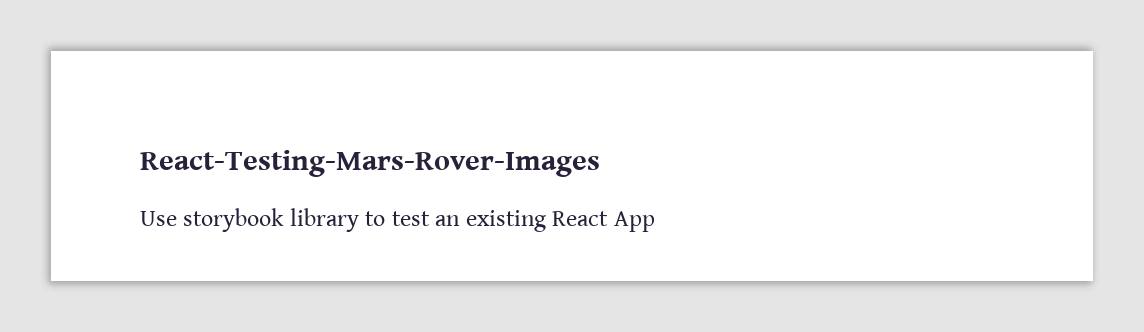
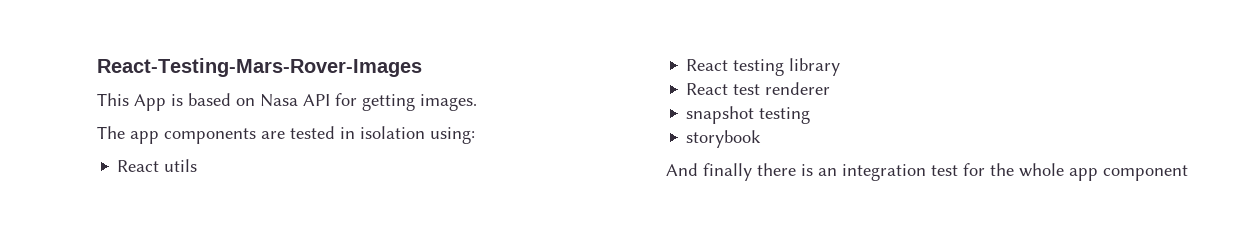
[140,208,655,232] Use storybook library to test an existing React App -> [97,93,477,111] [97,126,475,144] [117,159,198,172] [686,58,841,76] [686,82,831,95] [686,106,811,124] [686,130,762,148] [666,163,1188,181] This App is based on Nasa API for getting images. // The app components are tested in isolation using: // React utils // React testing library // React test renderer // snapshot testing // storybook // And finally there is an integration test for the whole app component

